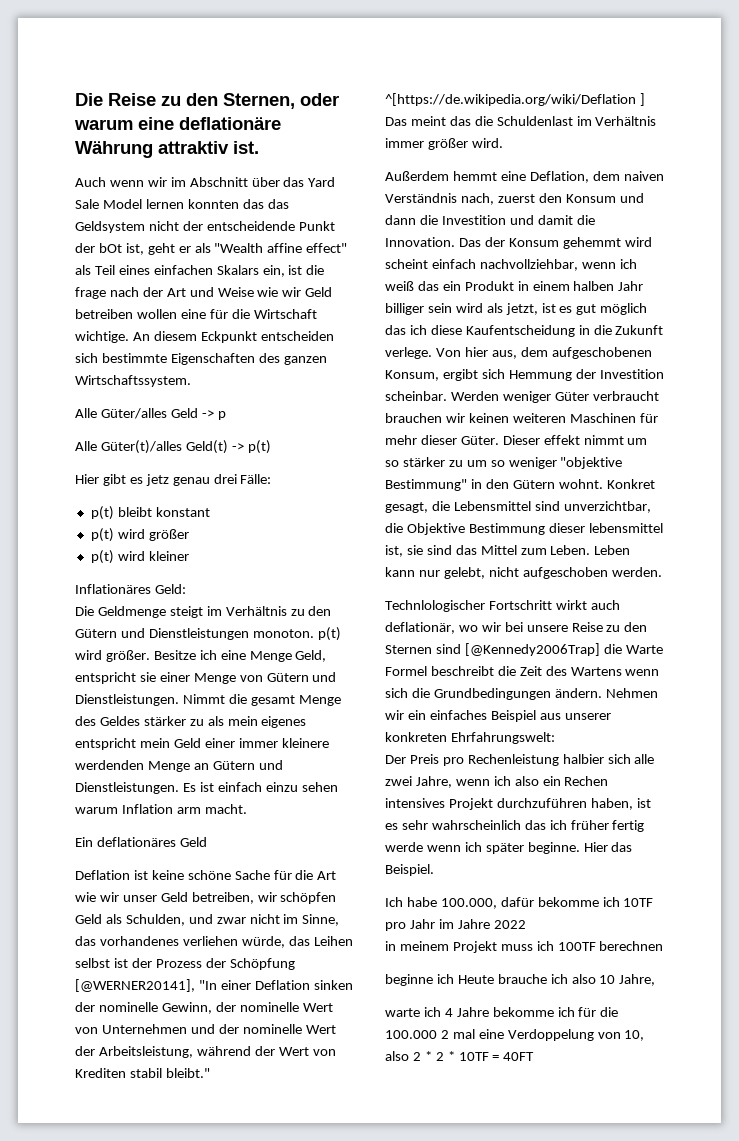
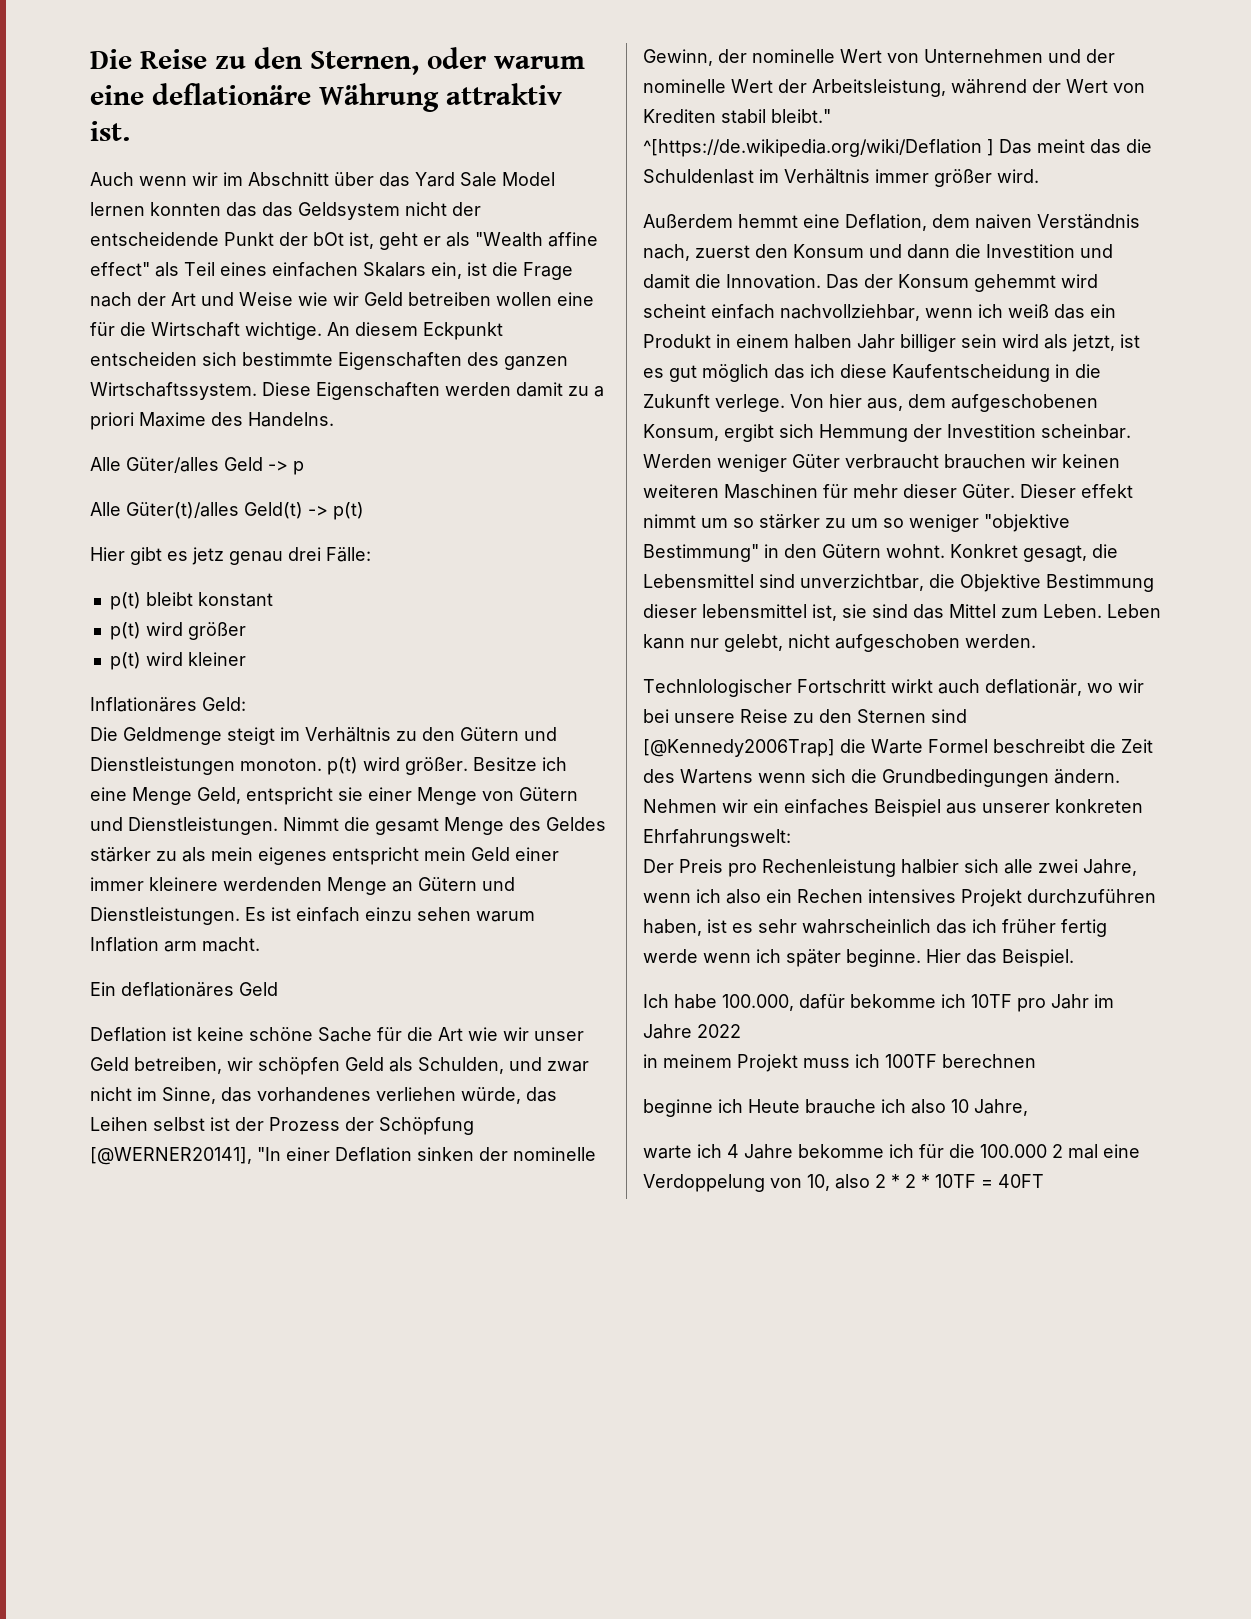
[75,287,106,299] frage -> [523,262,573,280] Frage
(191, 381) none -> [262,382,604,400] [90,412,334,430] Diese Eigenschaften werden damit zu a priori Maxime des Handelns.

